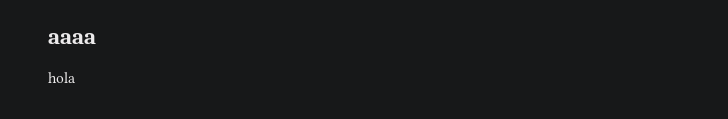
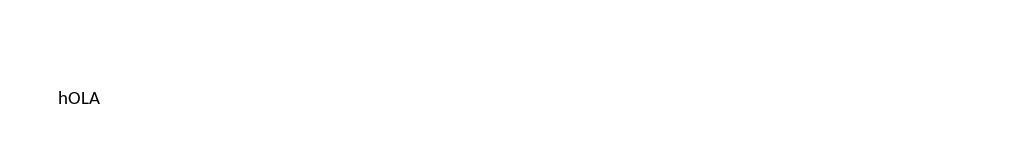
[48,33,96,44] [48,72,76,83] aaaa // hola -> [58,91,100,104] hOLA

